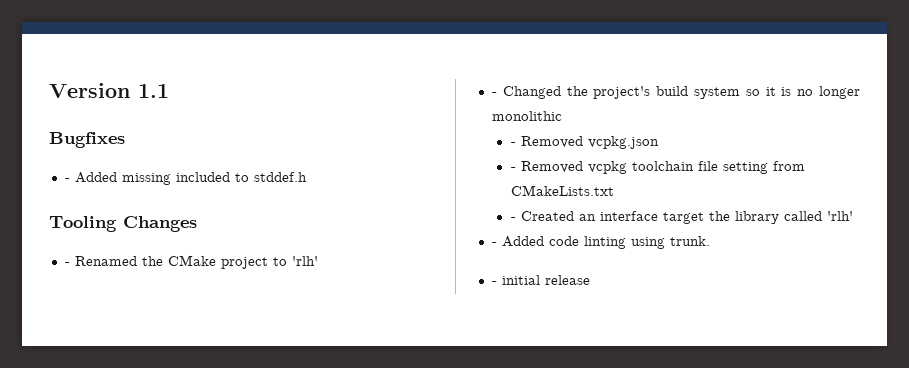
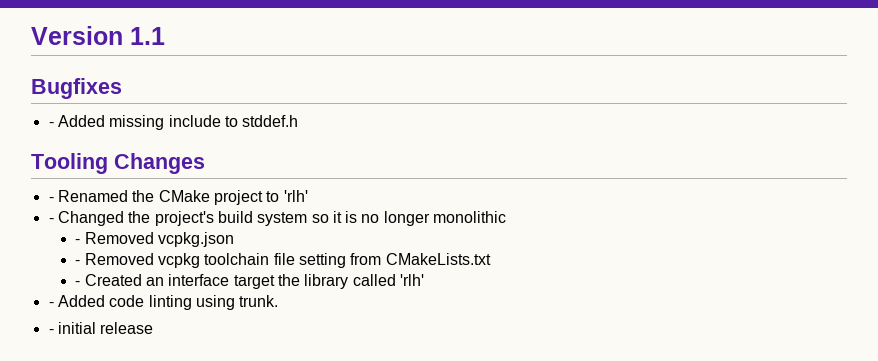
[175,172,230,182] included -> [168,115,221,127] include

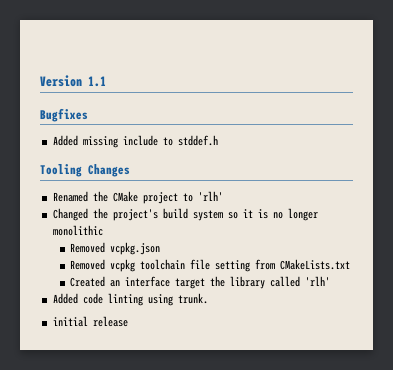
[48,122,54,127] - -> (88, 115) none
[48,197,54,202] - -> (130, 170) none
[48,218,54,223] - -> (223, 196) none
[75,239,81,244] - -> (103, 230) none
[75,260,81,265] - -> (161, 248) none
[75,281,81,286] - -> (351, 264) none
[48,302,54,307] - -> (331, 281) none
[48,329,54,334] - -> (208, 298) none

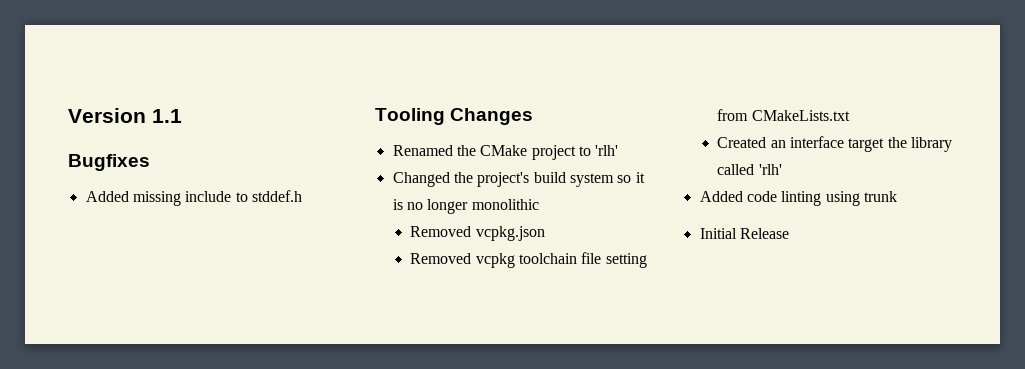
[177,293,208,304] [52,316,128,327] trunk. // initial release -> [863,191,897,202] [699,228,789,239] trunk // Initial Release

